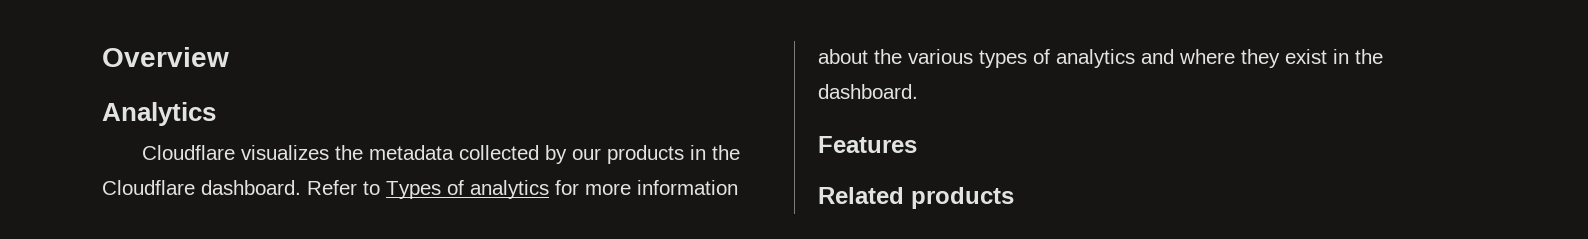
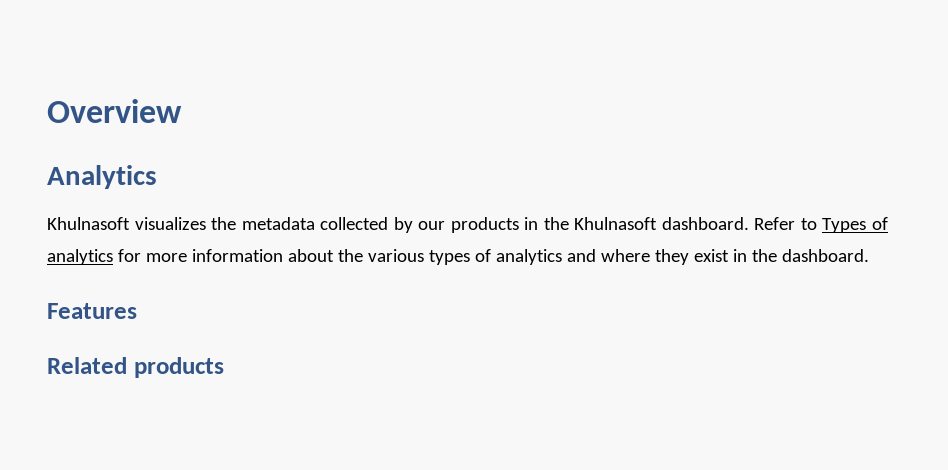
[142,145,236,160] Cloudflare -> [47,217,130,230] Khulnasoft
[102,180,195,195] Cloudflare -> [574,217,658,230] Khulnasoft

